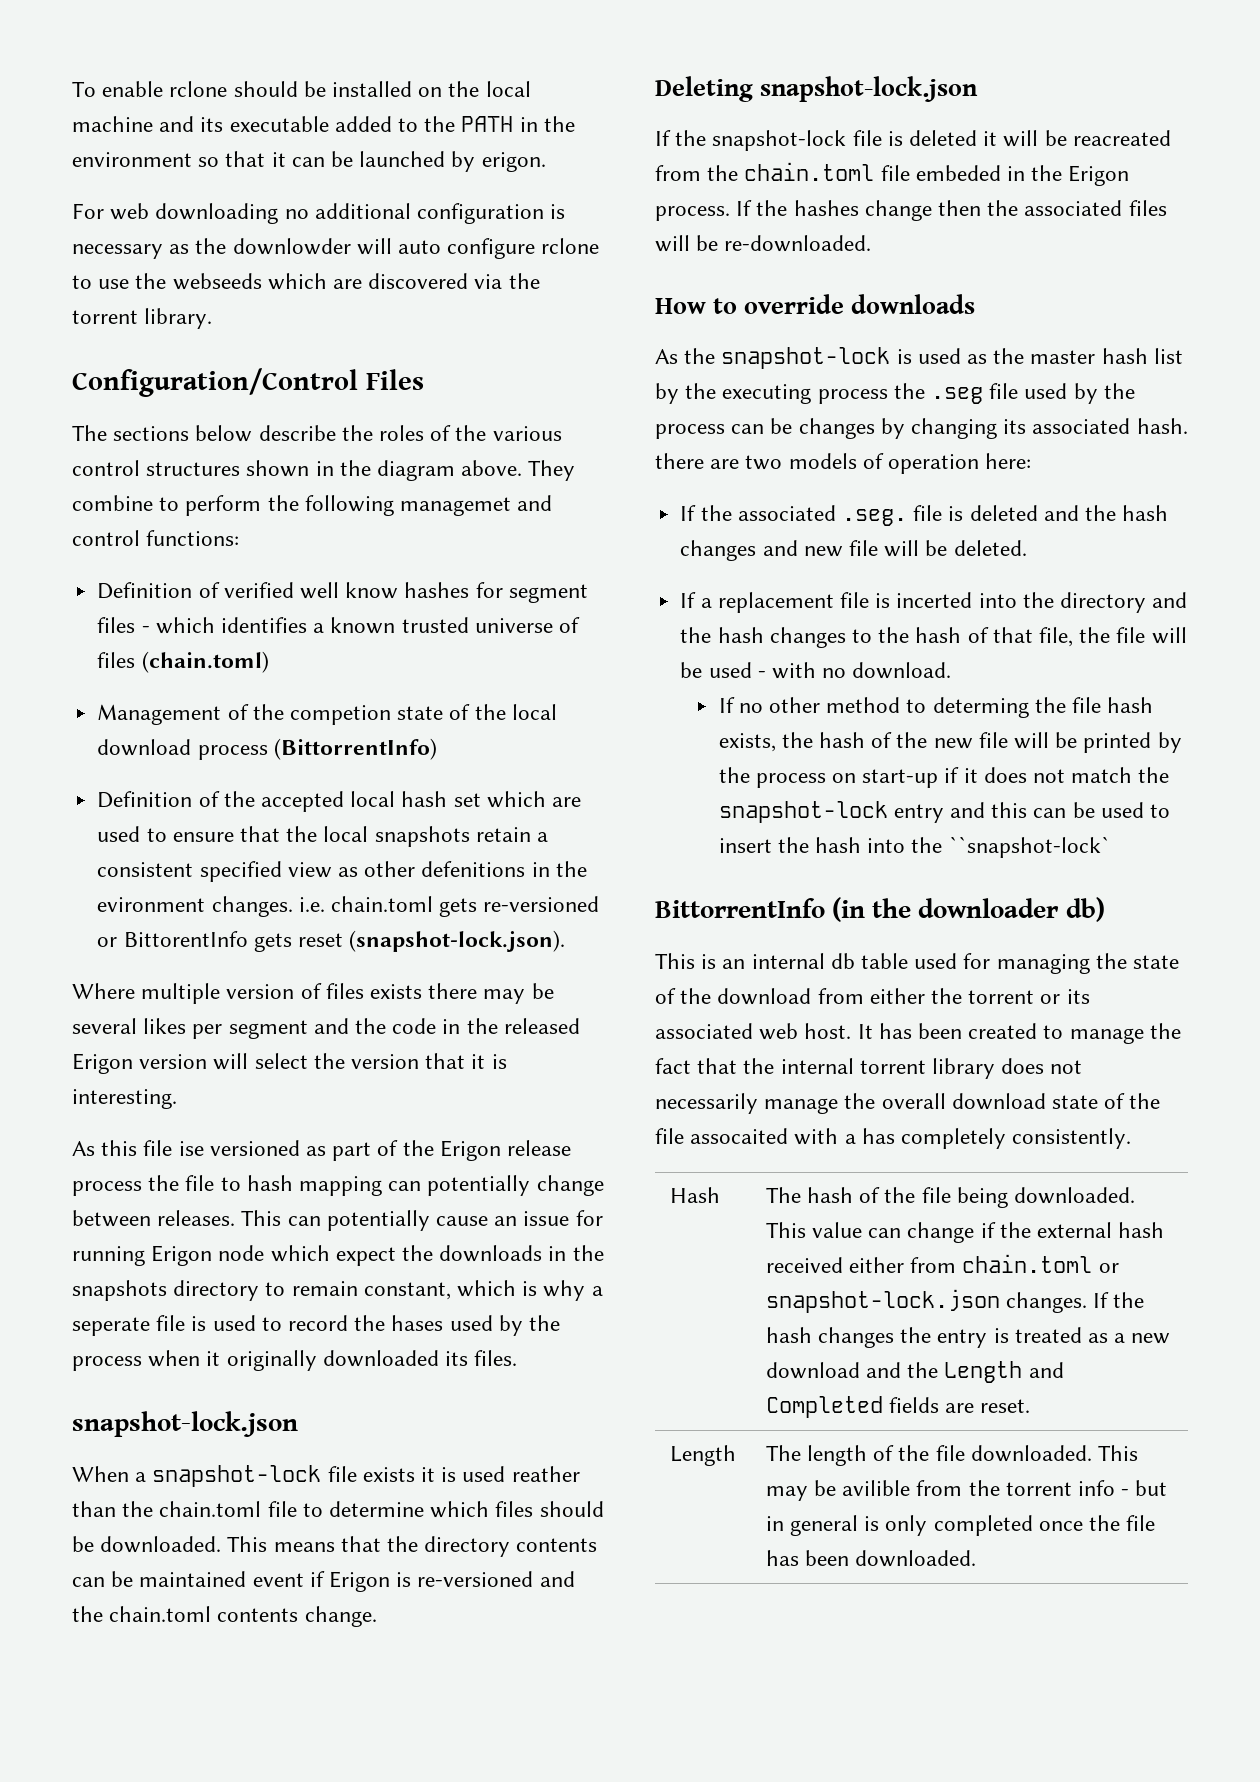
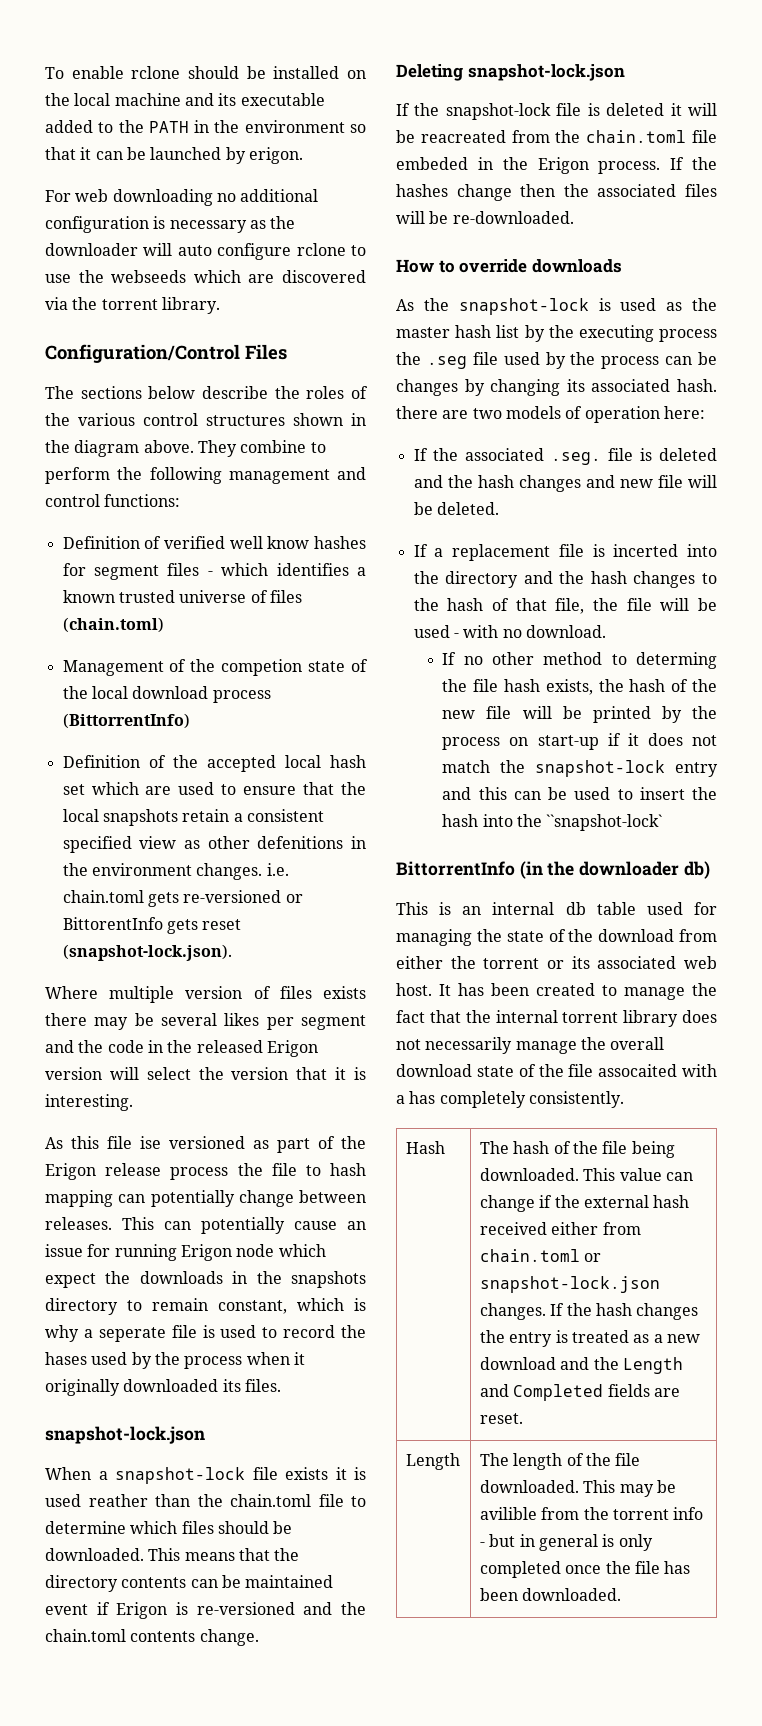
[232,238,351,255] downlowder -> [45,243,138,256] downloader
[400,497,512,516] managemet -> [228,469,330,484] management
[97,897,206,912] evironment -> [91,863,192,876] environment

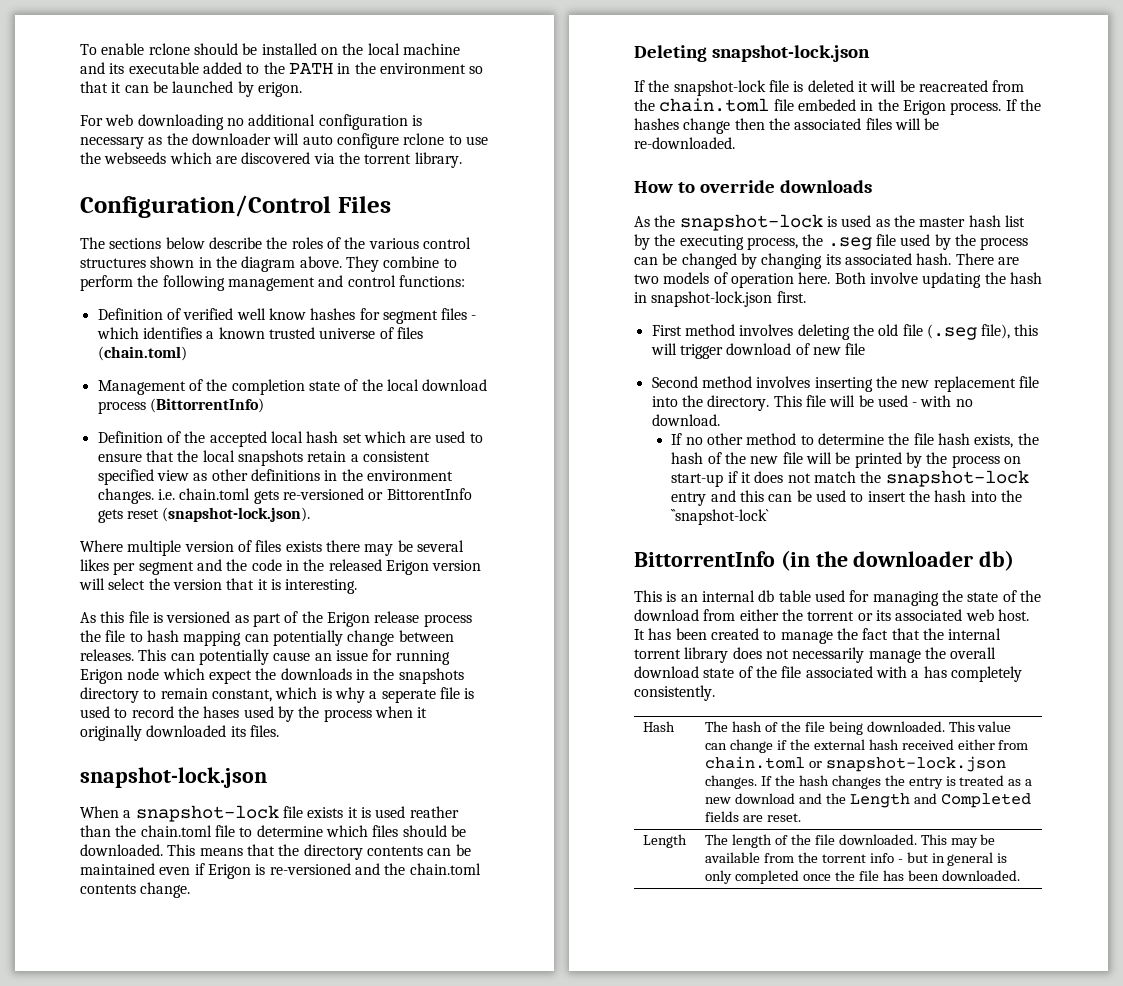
[221,659,303,676] competion -> [231,379,305,395] completion
[257,836,344,849] defenitions -> [250,469,320,481] definitions
[140,1136,161,1149] ise -> [152,612,163,623] is
[45,1604,88,1615] event -> [159,867,191,875] even
[659,329,717,342] process -> [746,237,798,250] process,
[396,379,458,396] changes -> [681,253,737,269] changed
[396,406,438,419] there -> [955,253,994,265] There
[663,406,705,419] [413,448,717,465] [413,475,717,492] [413,502,499,515] [413,544,717,561] [413,571,717,588] [413,598,618,614] here: // If the associated .seg. file is deleted and the hash changes and new file will be deleted. // If a replacement file is incerted into the directory and the hash changes to the hash of that file, the -> [798,272,1042,288] [634,291,806,307] [651,324,1039,340] [650,343,866,359] [651,376,1039,392] [651,395,802,411] here. Both involve updating the hash in snapshot-lock.json first. // First method involves deleting the old file (.seg file), this will trigger download of new file // Second method involves inserting the new replacement file into the directory. This
[636,652,717,669] determing -> [818,433,885,445] determine
[598,1064,678,1077] assocaited -> [805,666,873,678] associated
[479,1507,537,1520] avilible -> [705,852,761,863] available

